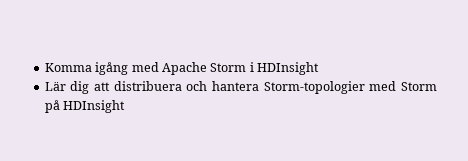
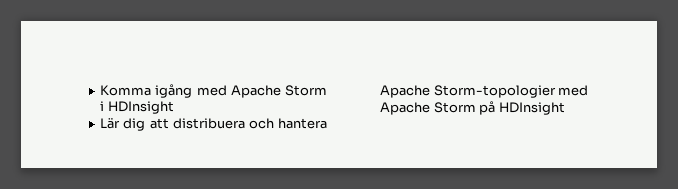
(260, 86) none -> [380,85,431,98] Apache
(397, 86) none -> [380,102,431,115] Apache

